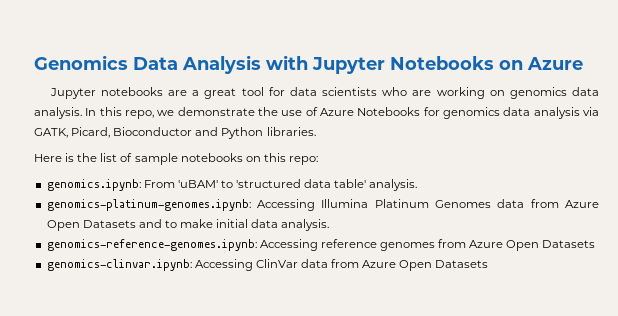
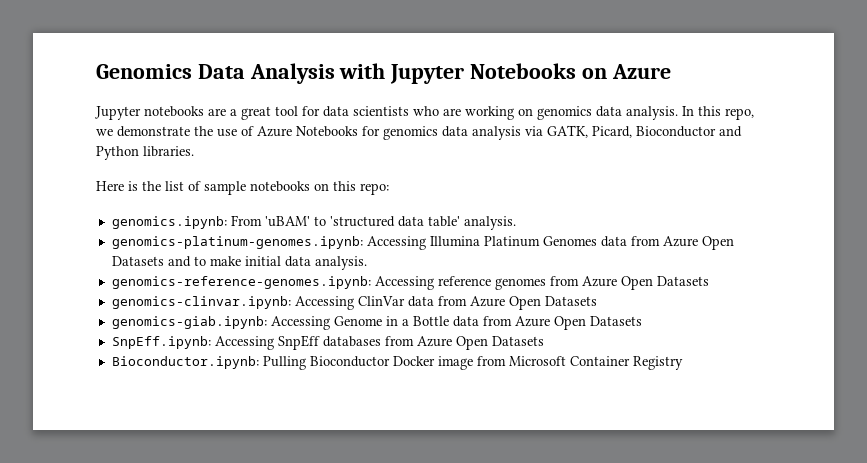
(489, 264) none -> [111,316,642,330] [111,335,544,350] [111,356,683,370] // genomics-giab.ipynb: Accessing Genome in a Bottle data from Azure Open Datasets // SnpEff.ipynb: Accessing SnpEff databases from Azure Open Datasets // Bioconductor.ipynb: Pulling Bioconductor Docker image from Microsoft Container Registry

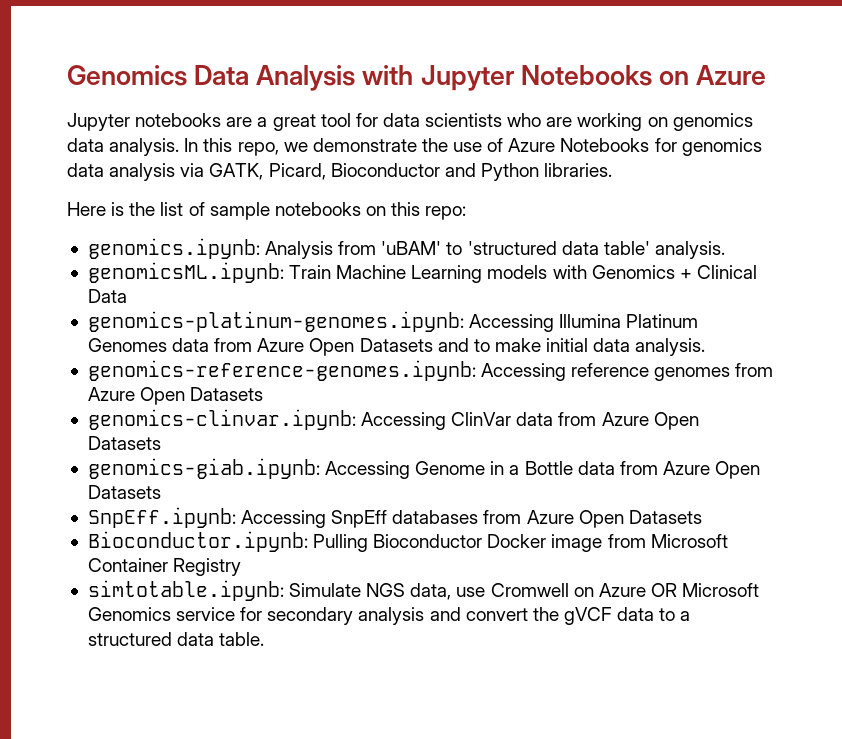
[230,215,262,226] From -> [265,241,377,259] Analysis from
(516, 223) none -> [87,262,757,283] [87,289,127,303] // genomicsML.ipynb: Train Machine Learning models with Genomics + Clinical Data
(683, 363) none -> [87,580,760,601] [87,607,691,625] [87,632,265,646] // simtotable.ipynb: Simulate NGS data, use Cromwell on Azure OR Microsoft Genomics service for secondary analysis and convert the gVCF data to a structured data table.

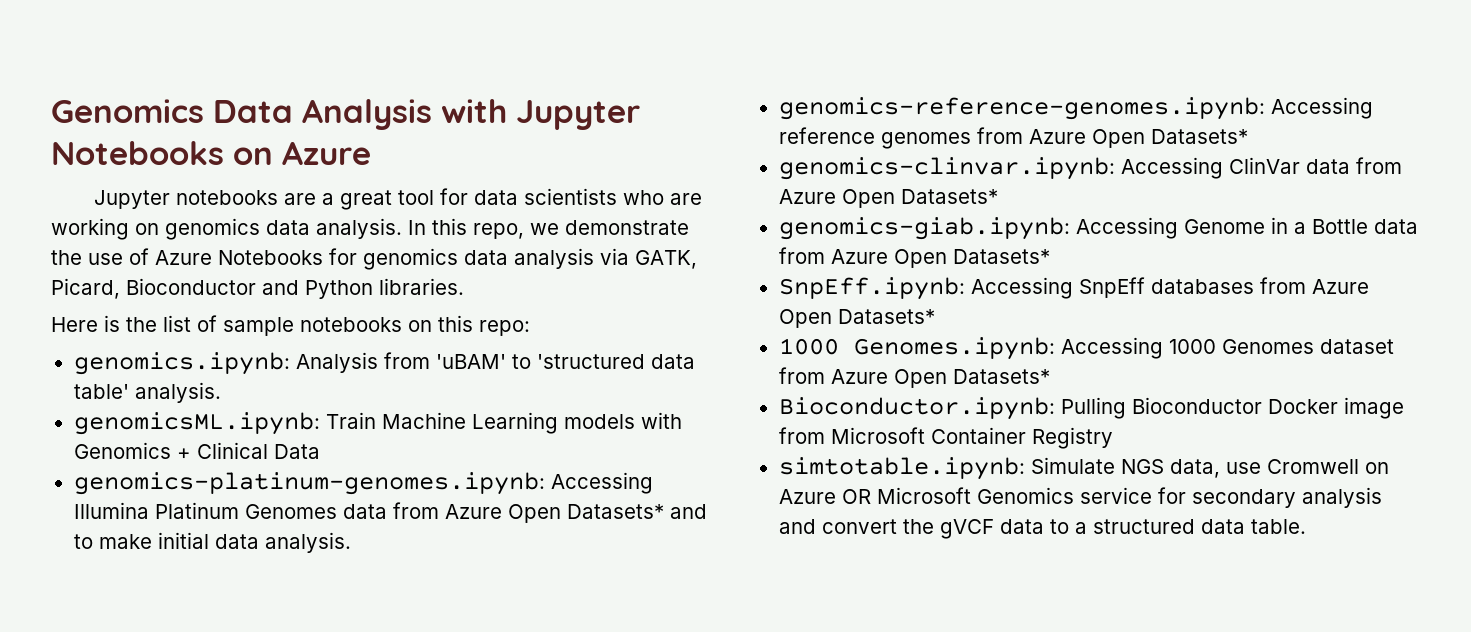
[359,338,433,352] Datasets -> [566,504,664,519] Datasets*
[190,387,264,401] Datasets -> [1150,129,1248,144] Datasets*
[87,436,161,450] Datasets -> [900,189,998,204] Datasets*
[87,485,161,499] Datasets -> [952,249,1050,264] Datasets*
[628,510,702,524] Datasets -> [837,309,935,324] [778,337,1394,360] [778,367,1050,388] Datasets* // 1000 Genomes.ipynb: Accessing 1000 Genomes dataset from Azure Open Datasets*

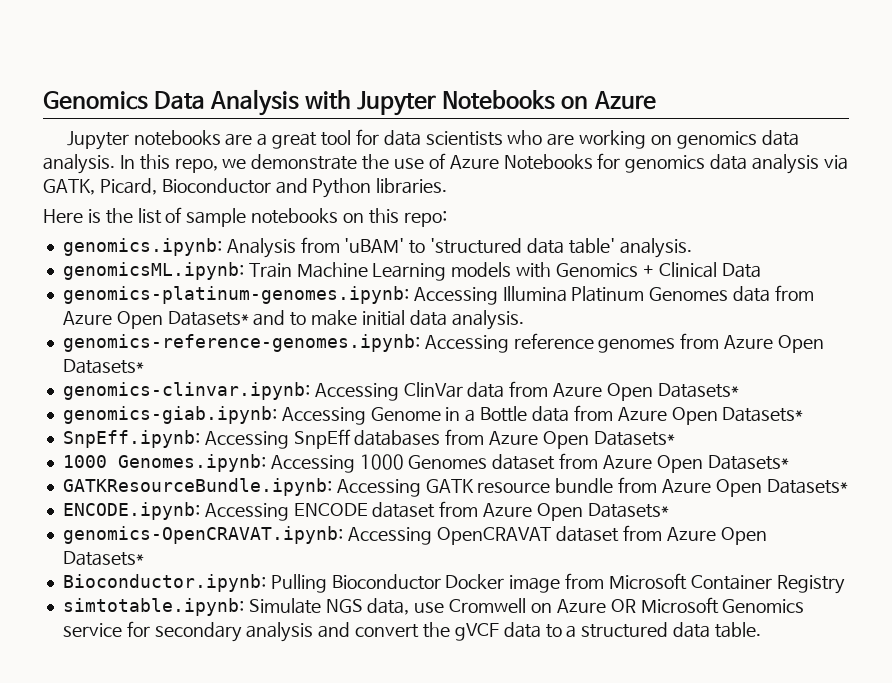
(1050, 376) none -> [62,477,848,497] [62,501,669,521] [62,525,767,545] [62,551,144,566] // GATKResourceBundle.ipynb: Accessing GATK resource bundle from Azure Open Datasets* // ENCODE.ipynb: Accessing ENCODE dataset from Azure Open Datasets* // genomics-OpenCRAVAT.ipynb: Accessing OpenCRAVAT dataset from Azure Open Datasets*

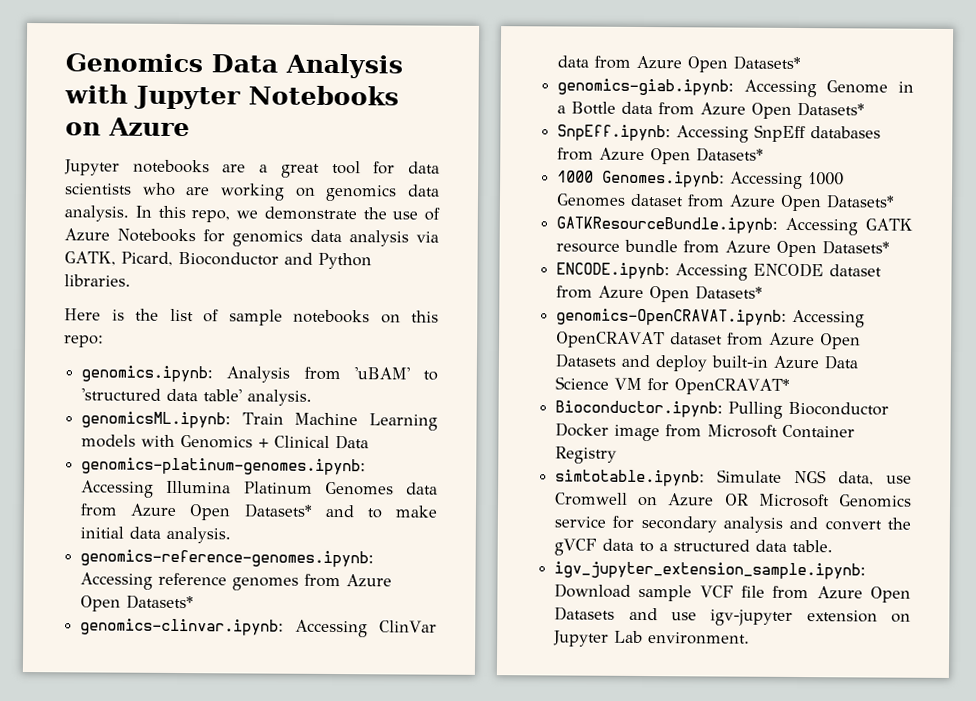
[62,551,144,566] Datasets* -> [555,353,859,372] [555,376,791,395] Datasets and deploy built-in Azure Data Science VM for OpenCRAVAT*
(761, 630) none -> [554,561,867,580] [554,583,911,603] [554,606,911,626] [553,630,751,647] // igv_jupyter_extension_sample.ipynb: Download sample VCF file from Azure Open Datasets and use igv-jupyter extension on Jupyter Lab environment.

